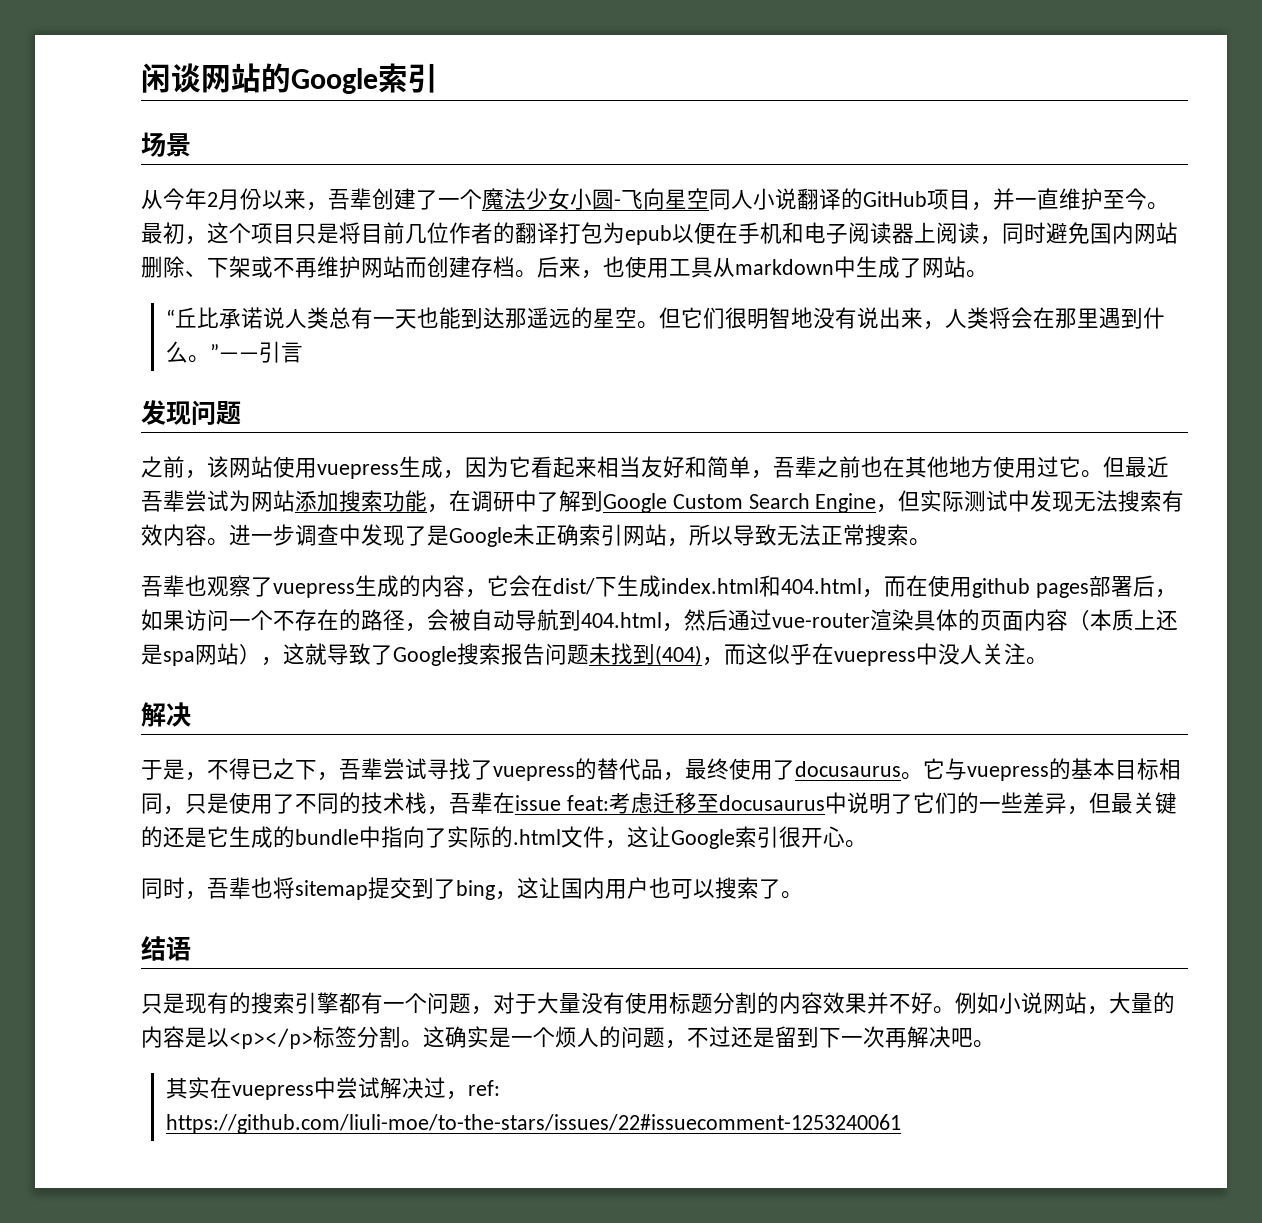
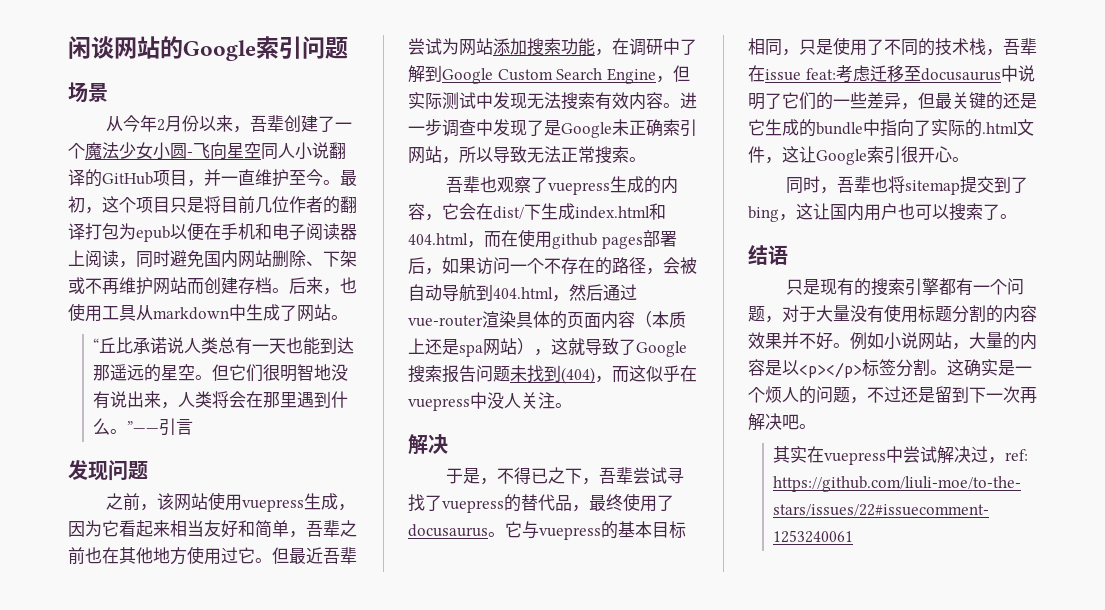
(438, 78) none -> [302,36,348,59] 问题

